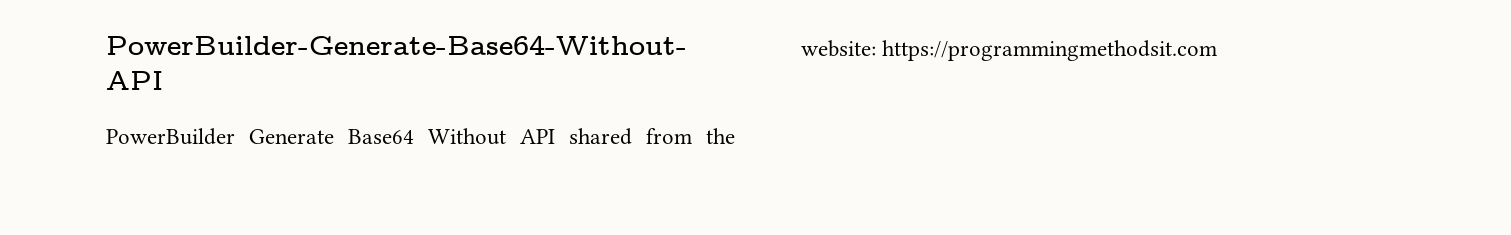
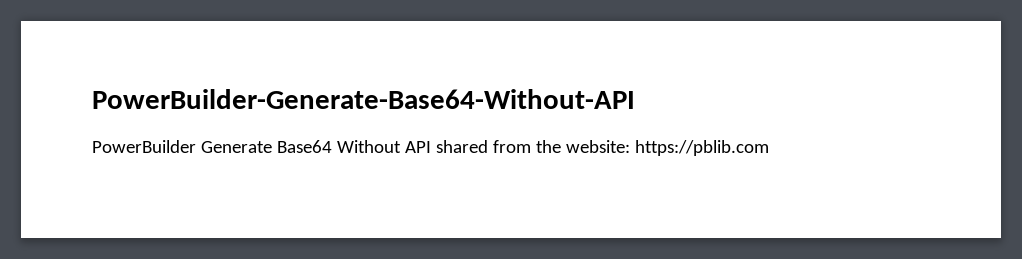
[882,40,1218,61] https://programmingmethodsit.com -> [634,140,769,156] https://pblib.com

